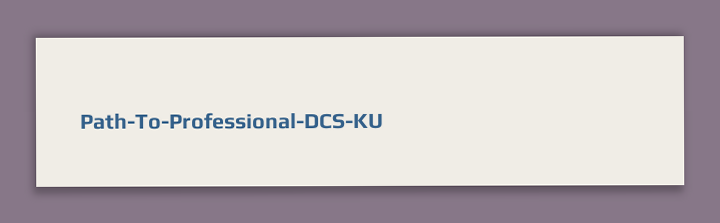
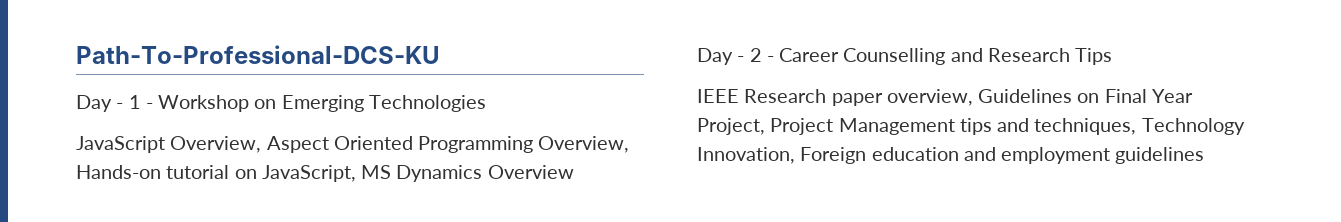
(384, 120) none -> [76,95,486,112] [76,136,630,153] [76,165,574,182] [697,48,1113,65] [697,89,1193,106] [697,118,1245,135] [697,147,1205,164] // Day - 1 - Workshop on Emerging Technologies // JavaScript Overview, Aspect Oriented Programming Overview, Hands-on tutorial on JavaScript, MS Dynamics Overview // Day - 2 - Career Counselling and Research Tips // IEEE Research paper overview, Guidelines on Final Year Project, Project Management tips and techniques, Technology Innovation, Foreign education and employment guidelines

